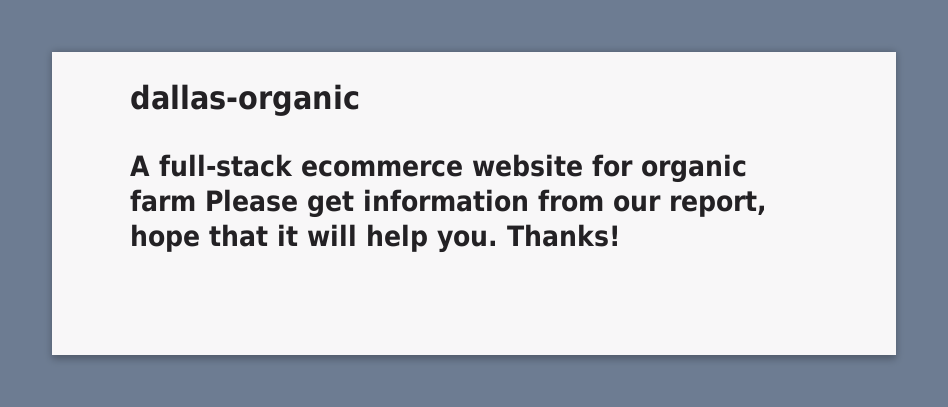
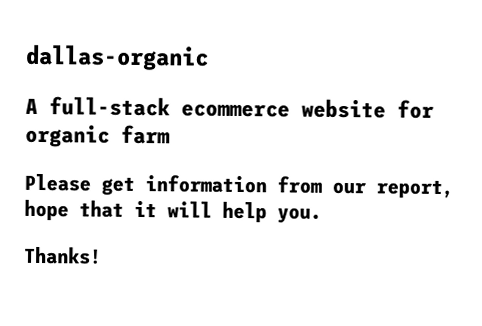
(196, 200) none -> (170, 134) //
(498, 241) none -> (322, 215) //

